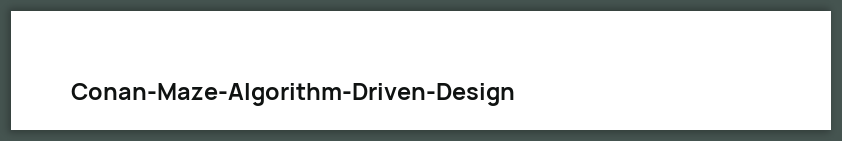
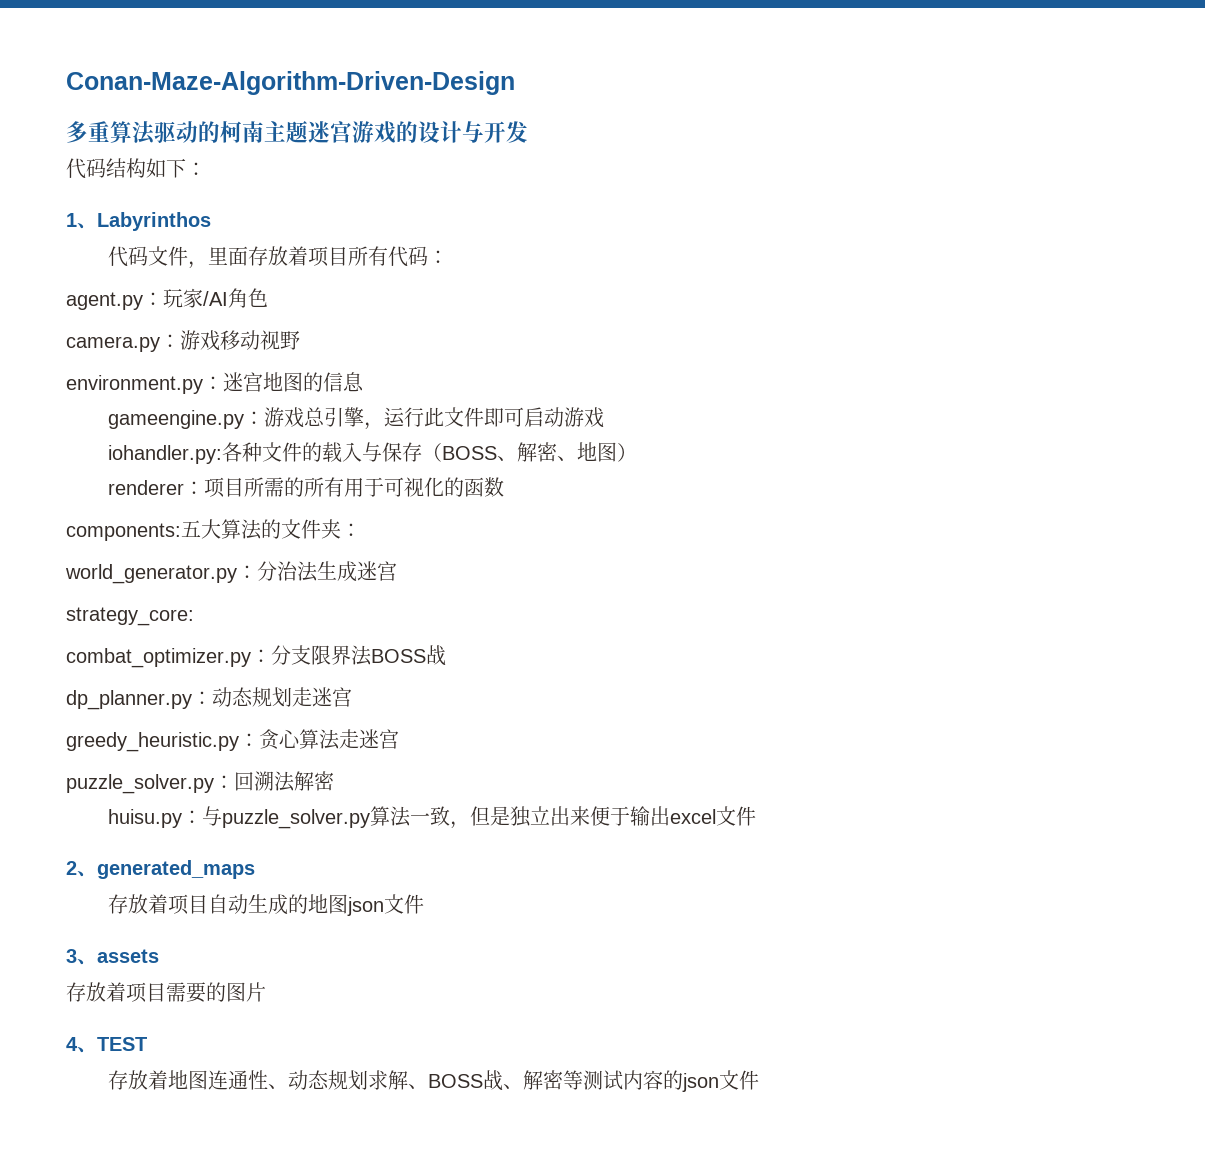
(515, 94) none -> [66,120,528,145] [66,158,206,179] [66,212,211,231] [107,246,448,269] [66,288,268,310] [66,330,300,352] [66,372,364,394] [107,407,604,430] [107,442,637,464] [107,477,504,498] [66,519,361,541] [65,561,397,584] [66,607,194,626] [66,645,446,668] [66,687,352,710] [66,729,399,752] [66,771,334,794] [107,806,756,829] [66,860,255,879] [107,894,424,916] [66,949,159,965] [66,982,266,1003] [66,1037,147,1053] [107,1070,759,1092] // 多重算法驱动的柯南主题迷宫游戏的设计与开发 // 代码结构如下： // 1、Labyrinthos // 代码文件，里面存放着项目所有代码： // agent.py：玩家/AI角色 // camera.py：游戏移动视野 // environment.py：迷宫地图的信息 // gameengine.py：游戏总引擎，运行此文件即可启动游戏 // iohandler.py:各种文件的载入与保存（BOSS、解密、地图） // renderer：项目所需的所有用于可视化的函数 // components:五大算法的文件夹： // world_generator.py：分治法生成迷宫 // strategy_core: // combat_optimizer.py：分支限界法BOSS战 // dp_planner.py：动态规划走迷宫 // greedy_heuristic.py：贪心算法走迷宫 // puzzle_solver.py：回溯法解密 // huisu.py：与puzzle_solver.py算法一致，但是独立出来便于输出excel文件 // 2、generated_maps // 存放着项目自动生成的地图json文件 // 3、assets // 存放着项目需要的图片 // 4、TEST // 存放着地图连通性、动态规划求解、BOSS战、解密等测试内容的json文件

